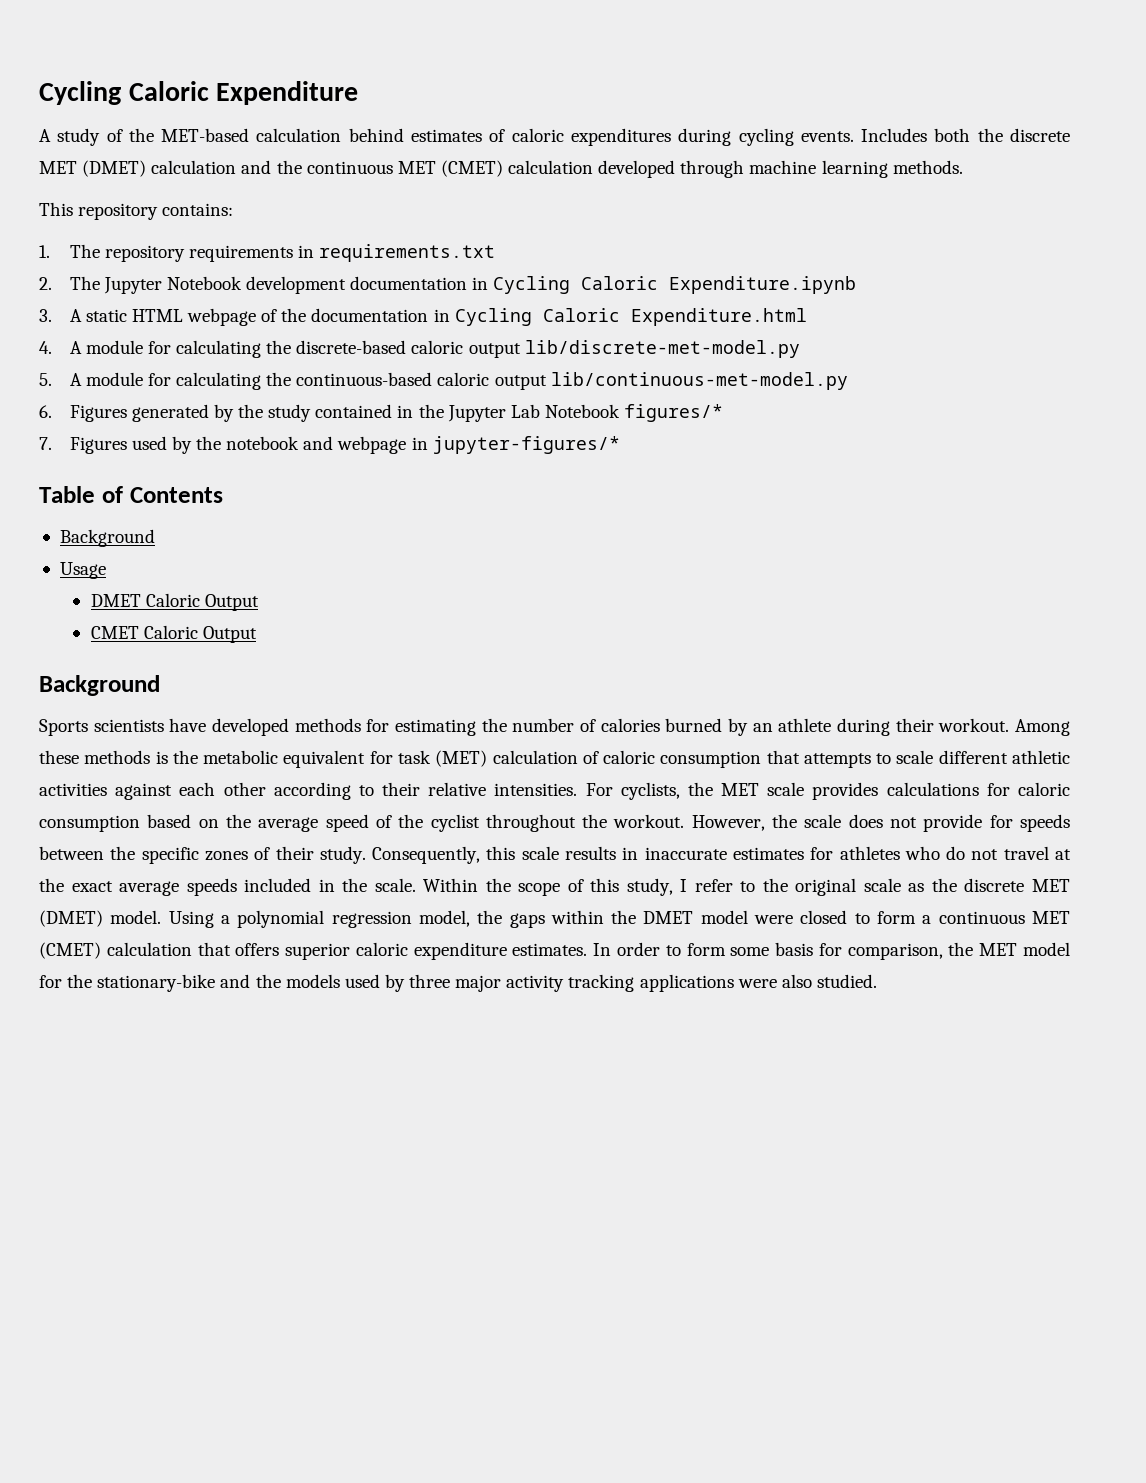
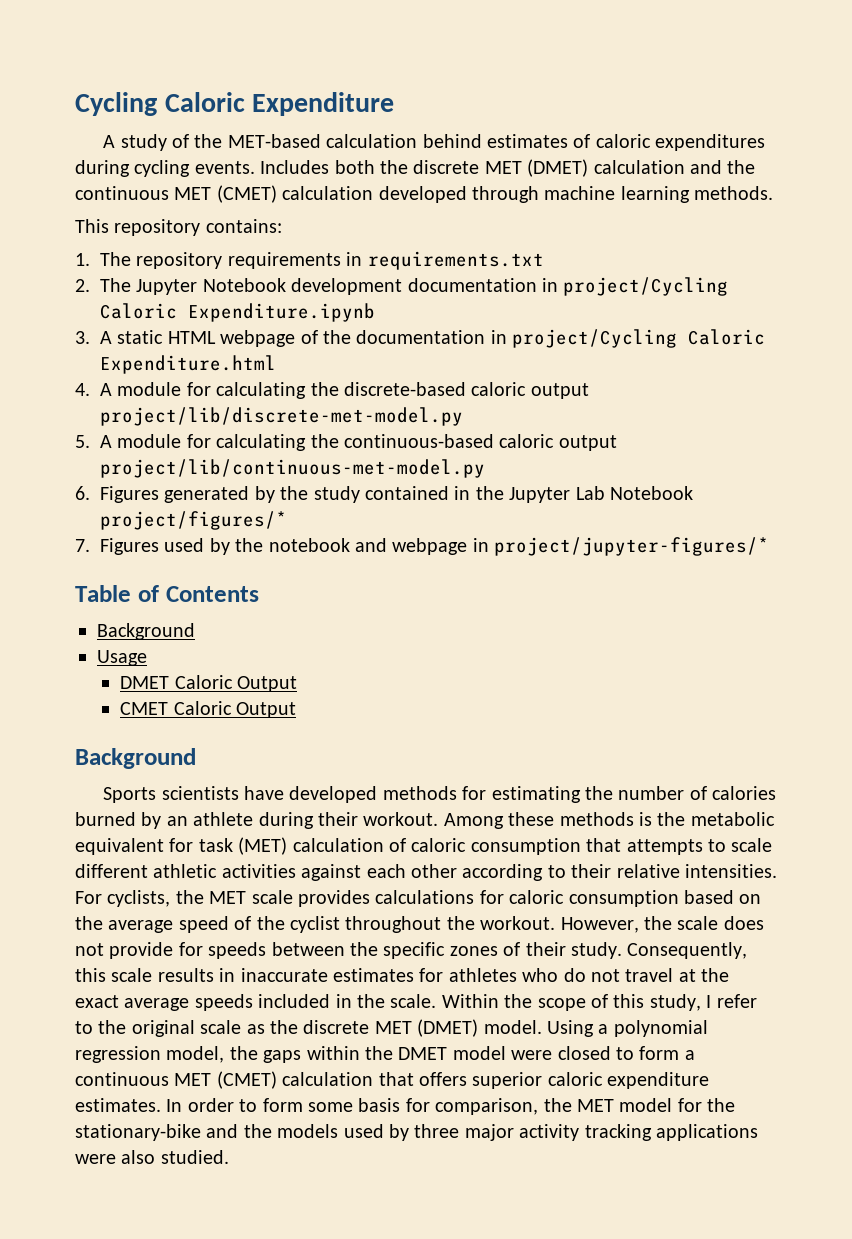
[493,276,571,294] Cycling -> [563,277,729,296] project/Cycling
[454,308,532,326] Cycling -> [512,329,678,348] project/Cycling
[524,340,800,358] lib/discrete-met-model.py -> [100,407,463,426] project/lib/discrete-met-model.py
[550,372,848,390] lib/continuous-met-model.py -> [100,459,485,478] project/lib/continuous-met-model.py
[624,404,724,422] figures/* -> [100,511,287,530] project/figures/*
[432,436,620,454] jupyter-figures/* -> [494,537,770,556] project/jupyter-figures/*

